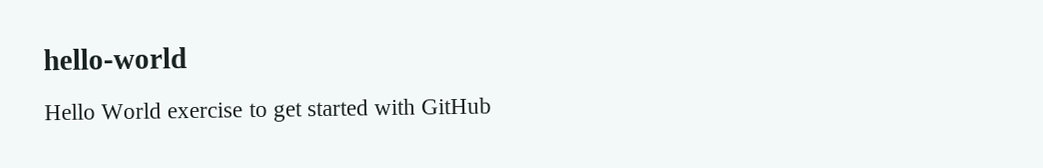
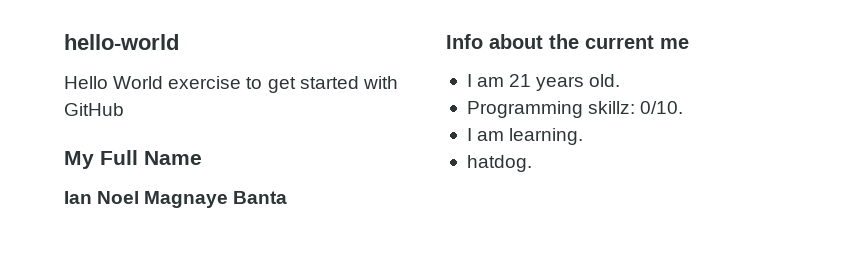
(493, 106) none -> [64,150,202,169] [64,191,288,208] [446,34,689,49] [466,74,621,91] [466,101,684,118] [466,128,584,145] [466,155,532,172] // My Full Name // Ian Noel Magnaye Banta // Info about the current me // I am 21 years old. // Programming skillz: 0/10. // I am learning. // hatdog.

